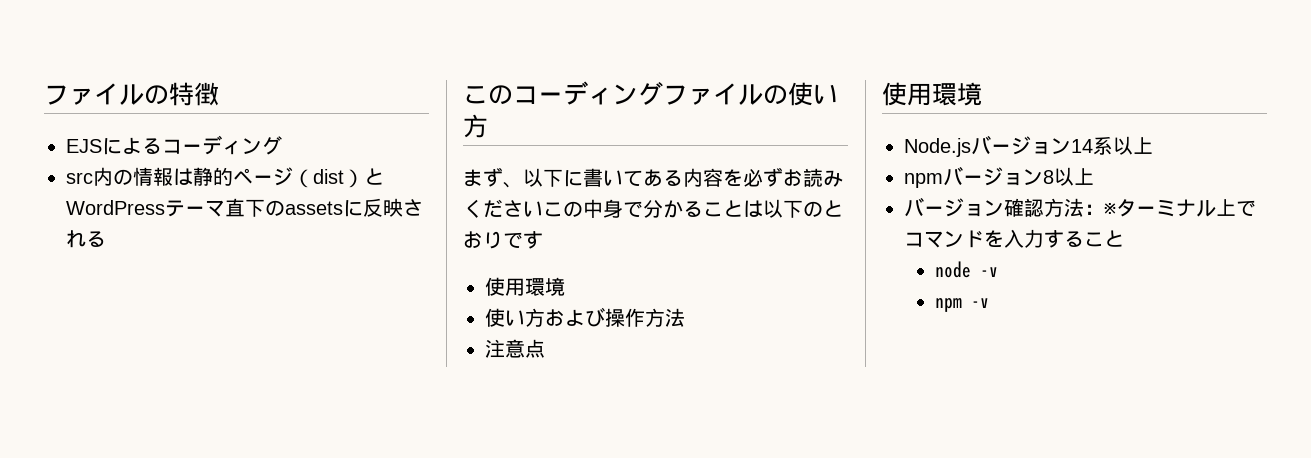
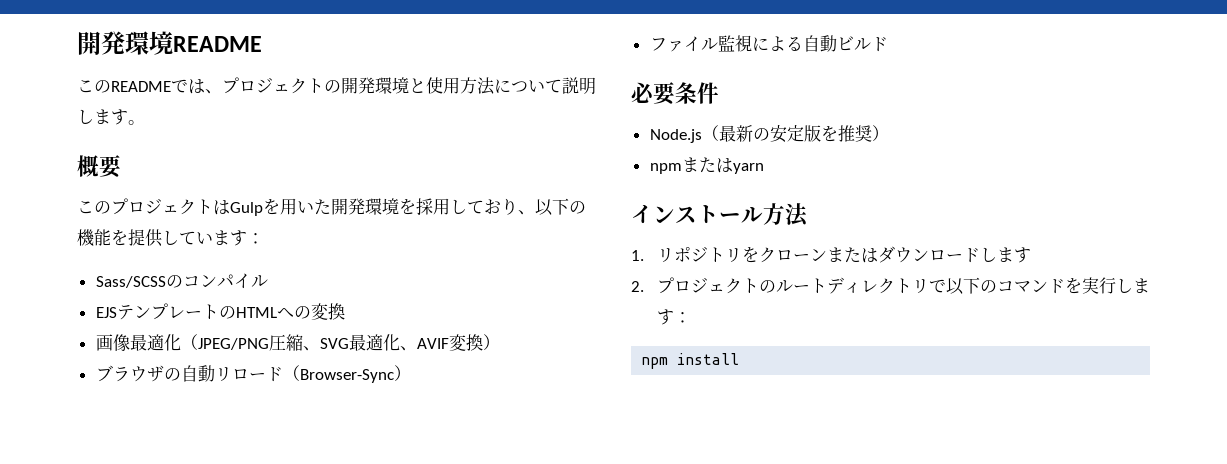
[44,82,219,106] [66,135,282,155] [66,167,384,188] [66,198,423,217] [66,230,106,248] [463,81,838,106] [463,114,488,138] [463,167,843,188] [463,199,843,218] [463,231,543,249] [485,277,565,296] [485,307,685,327] [485,339,545,358] [882,82,982,106] [904,135,1153,157] [904,166,1094,188] [904,197,1256,217] [904,229,1124,248] [935,261,999,278] [935,298,990,312] ファイルの特徴 // EJSによるコーディング // src内の情報は静的ページ（dist）とWordPressテーマ直下のassetsに反映される // このコーディングファイルの使い方 // まず、以下に書いてある内容を必ずお読みくださいこの中身で分かることは以下のとおりです // 使用環境 // 使い方および操作方法 // 注意点 // 使用環境 // Node.jsバージョン14系以上 // npmバージョン8以上 // バージョン確認方法：※ターミナル上でコマンドを入力すること // node -v // npm -v -> [77,31,262,55] [77,77,596,95] [77,109,145,125] [77,155,122,178] [77,198,586,216] [77,229,264,247] [95,273,268,289] [95,303,345,320] [95,334,500,352] [95,365,411,383] [649,35,888,52] [631,82,719,105] [649,125,889,143] [649,157,764,174] [631,203,809,227] [631,246,1031,263] [631,277,1150,295] [656,309,691,325] [641,353,740,369] 開発環境README // このREADMEでは、プロジェクトの開発環境と使用方法について説明します。 // 概要 // このプロジェクトはGulpを用いた開発環境を採用しており、以下の機能を提供しています： // Sass/SCSSのコンパイル // EJSテンプレートのHTMLへの変換 // 画像最適化（JPEG/PNG圧縮、SVG最適化、AVIF変換） // ブラウザの自動リロード（Browser-Sync） // ファイル監視による自動ビルド // 必要条件 // Node.js（最新の安定版を推奨） // npmまたはyarn // インストール方法 // 1.リポジトリをクローンまたはダウンロードします // 2.プロジェクトのルートディレクトリで以下のコマンドを実行します： // npm install

